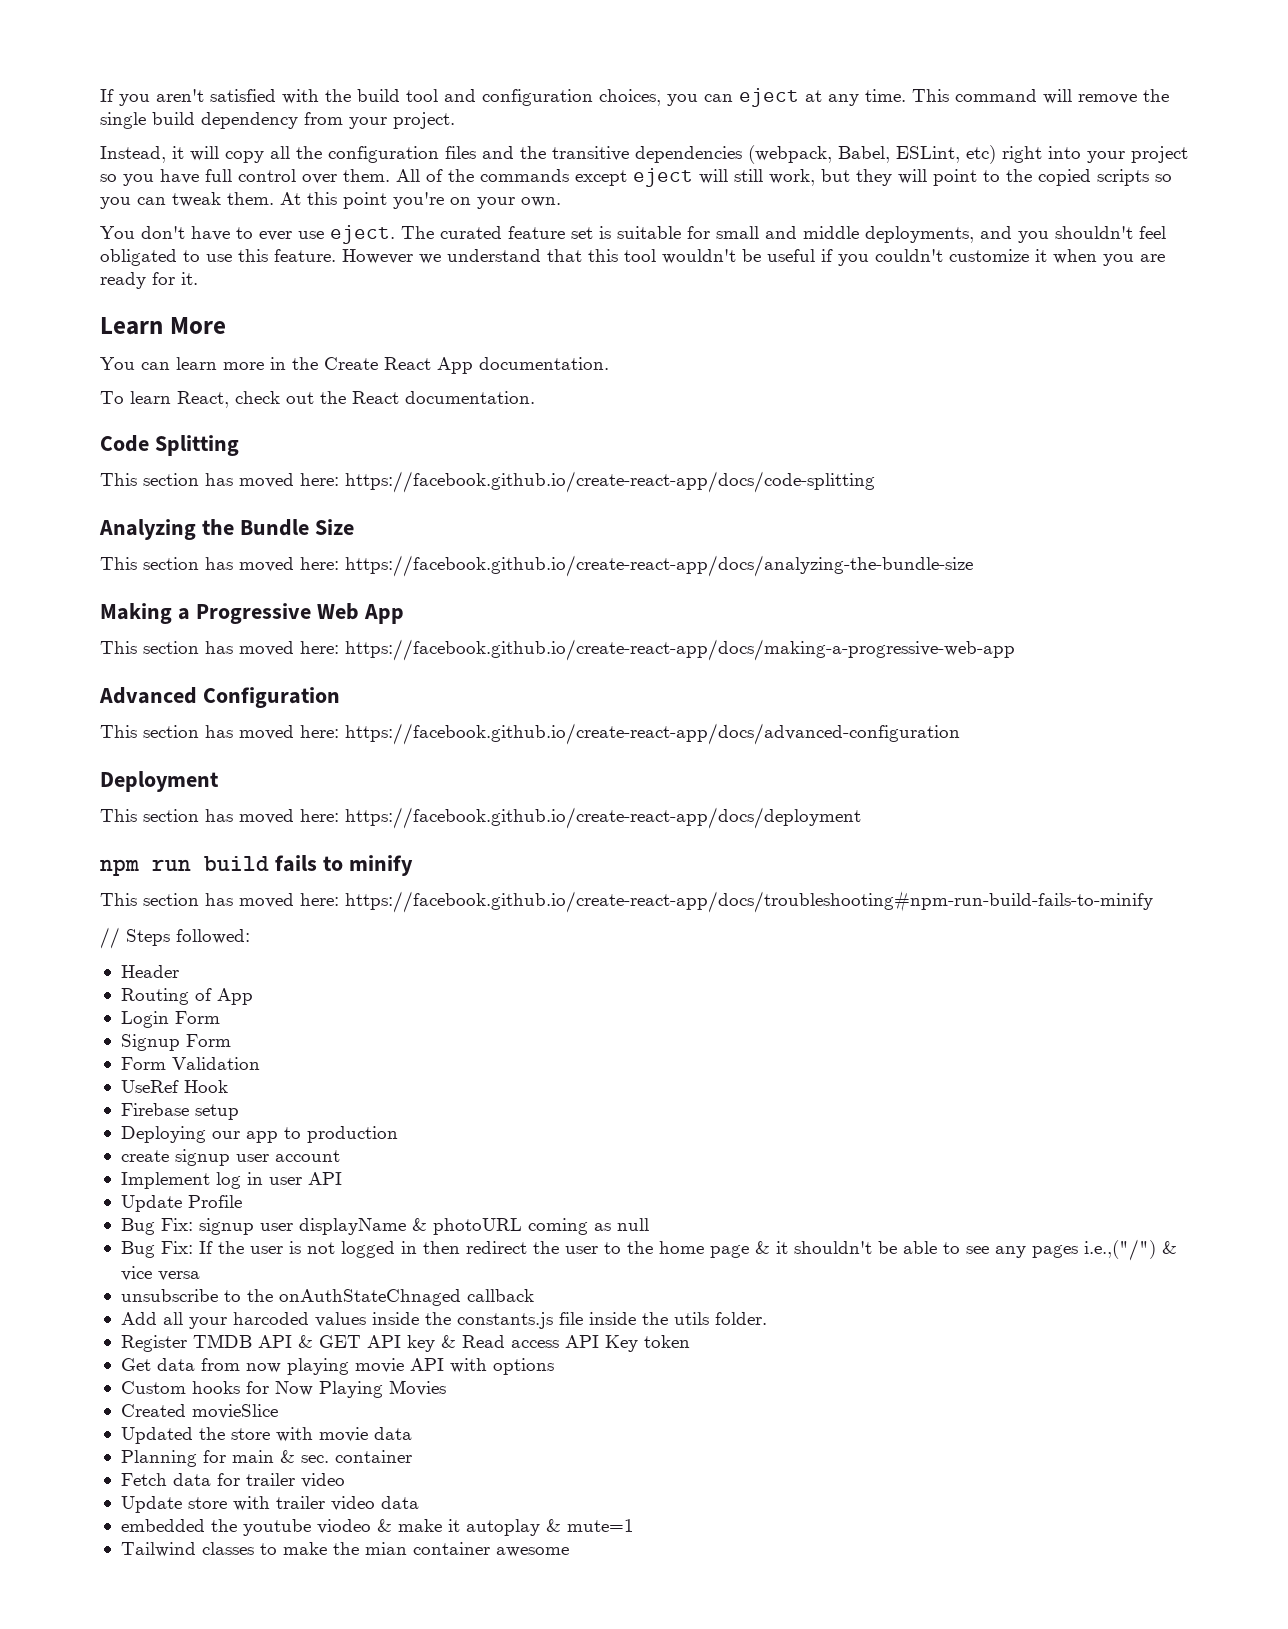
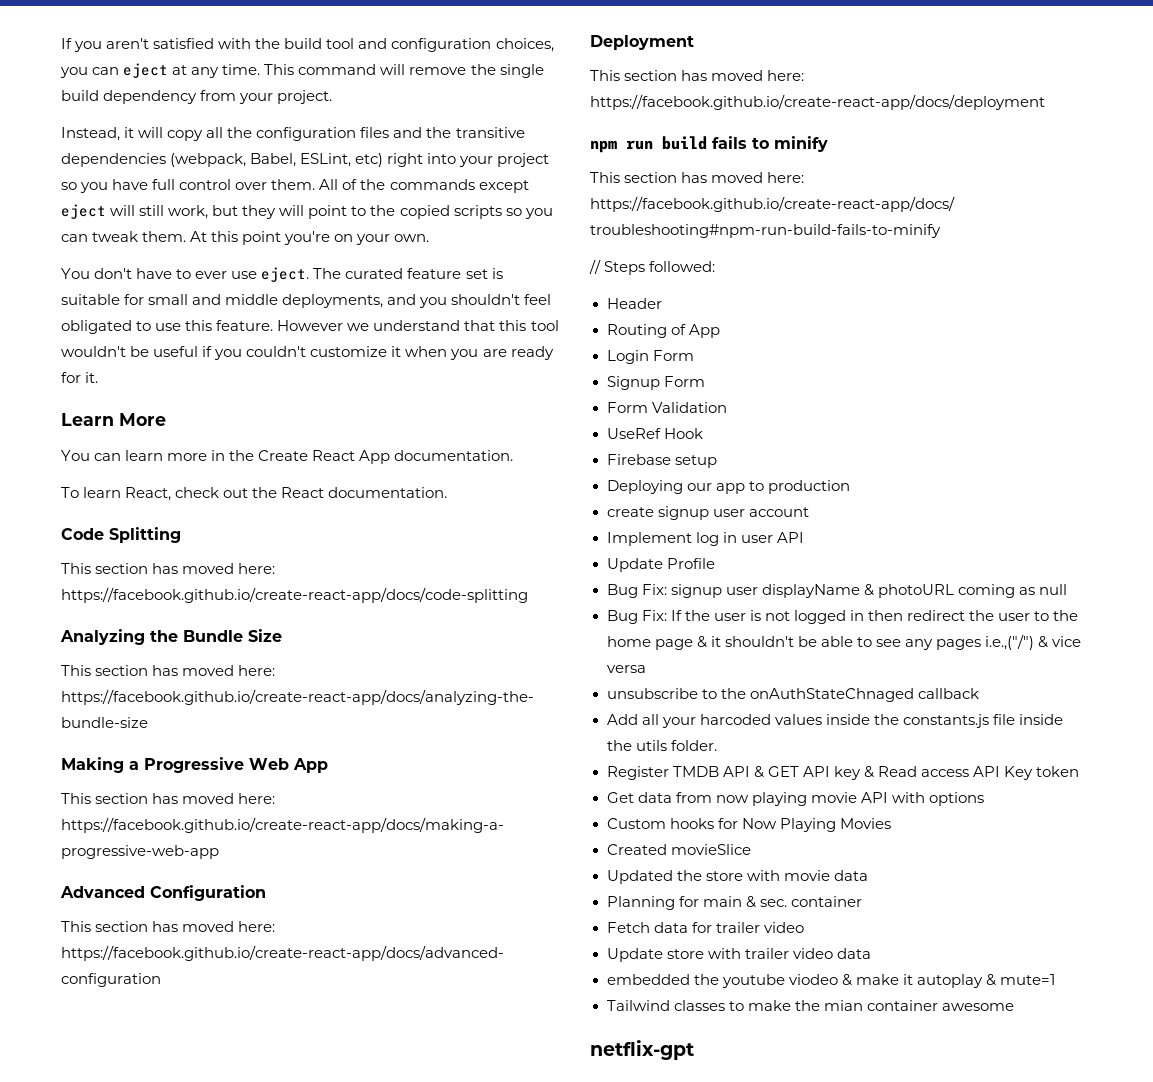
(569, 1552) none -> [590,1040,694,1060] // netflix-gpt

